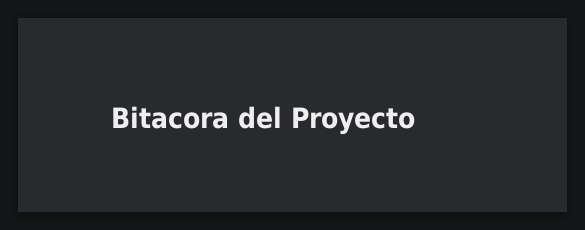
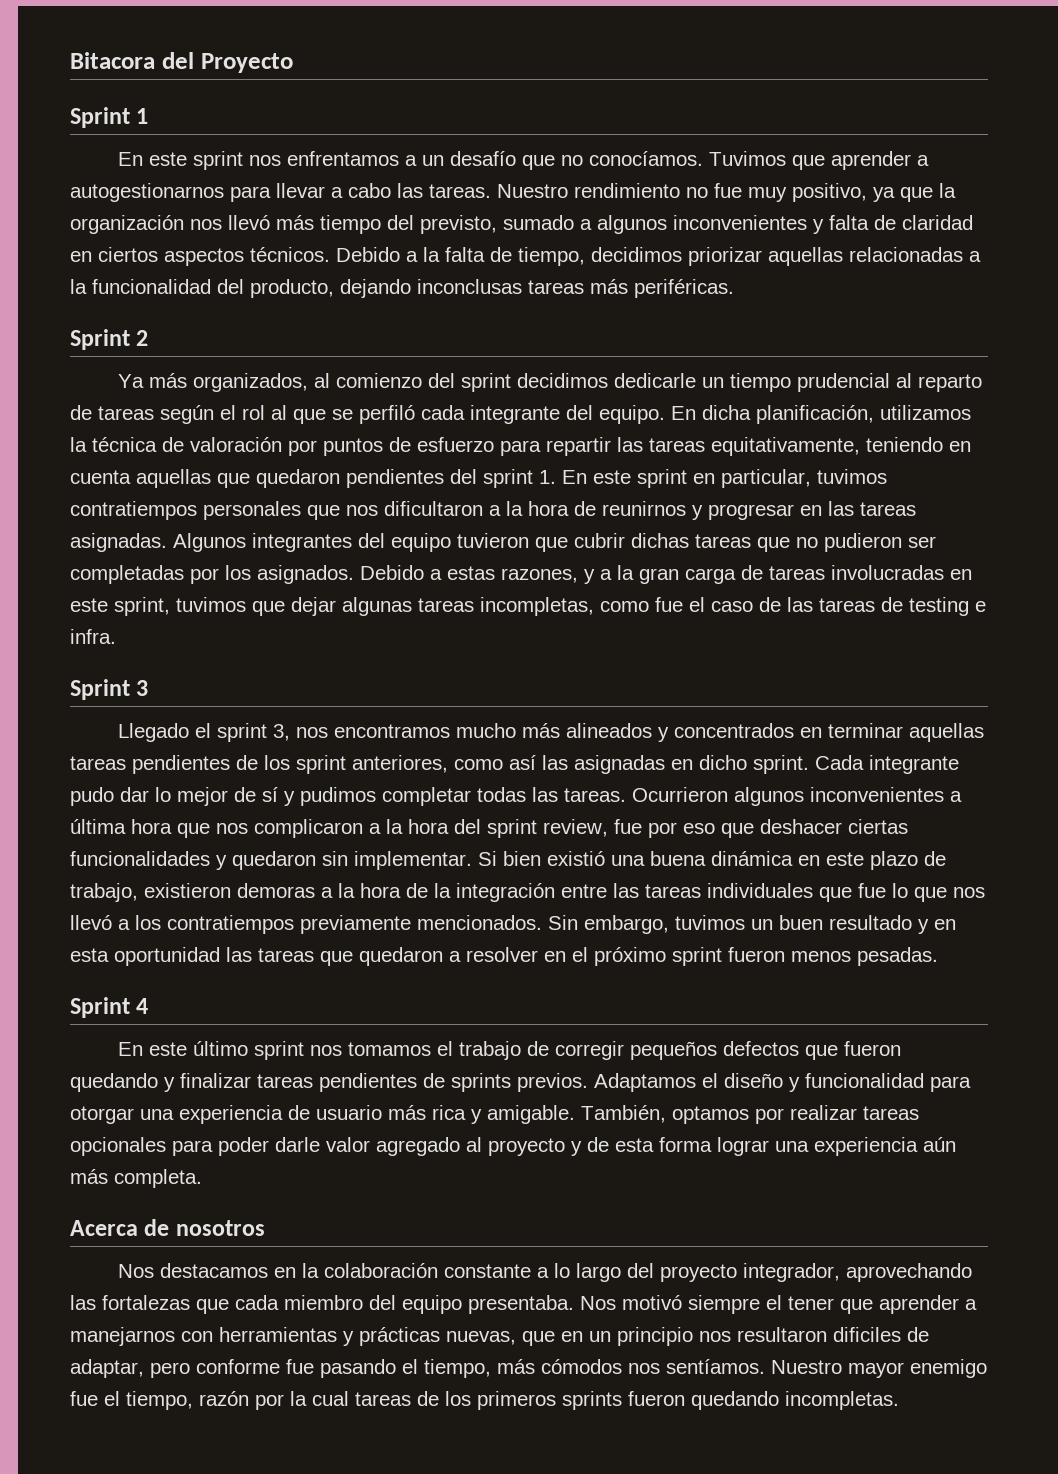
(415, 121) none -> [70,107,149,128] [118,151,930,170] [70,183,956,202] [70,215,973,234] [70,247,981,266] [70,279,734,298] [70,329,149,350] [118,373,983,392] [70,405,971,424] [70,437,971,456] [70,469,887,488] [70,501,916,520] [70,533,936,552] [70,565,972,584] [70,597,986,616] [70,629,116,644] [70,679,149,700] [118,723,985,742] [70,755,959,774] [70,787,962,806] [70,819,908,838] [70,851,946,870] [70,883,985,902] [70,915,956,934] [70,947,938,966] [70,997,149,1018] [118,1041,902,1060] [70,1073,971,1092] [70,1105,919,1124] [70,1137,956,1156] [70,1169,202,1188] [70,1219,265,1236] [118,1263,973,1282] [70,1295,977,1314] [70,1327,929,1346] [70,1359,987,1378] [70,1391,899,1410] // Sprint 1 // En este sprint nos enfrentamos a un desafío que no conocíamos. Tuvimos que aprender a autogestionarnos para llevar a cabo las tareas. Nuestro rendimiento no fue muy positivo, ya que la organización nos llevó más tiempo del previsto, sumado a algunos inconvenientes y falta de claridad en ciertos aspectos técnicos. Debido a la falta de tiempo, decidimos priorizar aquellas relacionadas a la funcionalidad del producto, dejando inconclusas tareas más periféricas. // Sprint 2 // Ya más organizados, al comienzo del sprint decidimos dedicarle un tiempo prudencial al reparto de tareas según el rol al que se perfiló cada integrante del equipo. En dicha planificación, utilizamos la técnica de valoración por puntos de esfuerzo para repartir las tareas equitativamente, teniendo en cuenta aquellas que quedaron pendientes del sprint 1. En este sprint en particular, tuvimos contratiempos personales que nos dificultaron a la hora de reunirnos y progresar en las tareas asignadas. Algunos integrantes del equipo tuvieron que cubrir dichas tareas que no pudieron ser completadas por los asignados. Debido a estas razones, y a la gran carga de tareas involucradas en este sprint, tuvimos que dejar algunas tareas incompletas, como fue el caso de las tareas de testing e infra. // Sprint 3 // Llegado el sprint 3, nos encontramos mucho más alineados y concentrados en terminar aquellas tareas pendientes de los sprint anteriores, como así las asignadas en dicho sprint. Cada integrante pudo dar lo mejor de sí y pudimos completar todas las tareas. Ocurrieron algunos inconvenientes a última hora que nos complicaron a la hora del sprint review, fue por eso que deshacer ciertas funcionalidades y quedaron sin implementar. Si bien existió una buena dinámica en este plazo de trabajo, existieron demoras a la hora de la integración entre las tareas individuales que fue lo que nos llevó a los contratiempos previamente mencionados. Sin embargo, tuvimos un buen resultado y en esta oportunidad las tareas que quedaron a resolver en el próximo sprint fueron menos pesadas. // Sprint 4 // En este último sprint nos tomamos el trabajo de corregir pequeños defectos que fueron quedando y finalizar tareas pendientes de sprints previos. Adaptamos el diseño y funcionalidad para otorgar una experiencia de usuario más rica y amigable. También, optamos por realizar tareas opcionales para poder darle valor agregado al proyecto y de esta forma lograr una experiencia aún más completa. // Acerca de nosotros // Nos destacamos en la colaboración constante a lo largo del proyecto integrador, aprovechando las fortalezas que cada miembro del equipo presentaba. Nos motivó siempre el tener que aprender a manejarnos con herramientas y prácticas nuevas, que en un principio nos resultaron dificiles de adaptar, pero conforme fue pasando el tiempo, más cómodos nos sentíamos. Nuestro mayor enemigo fue el tiempo, razón por la cual tareas de los primeros sprints fueron quedando incompletas.

